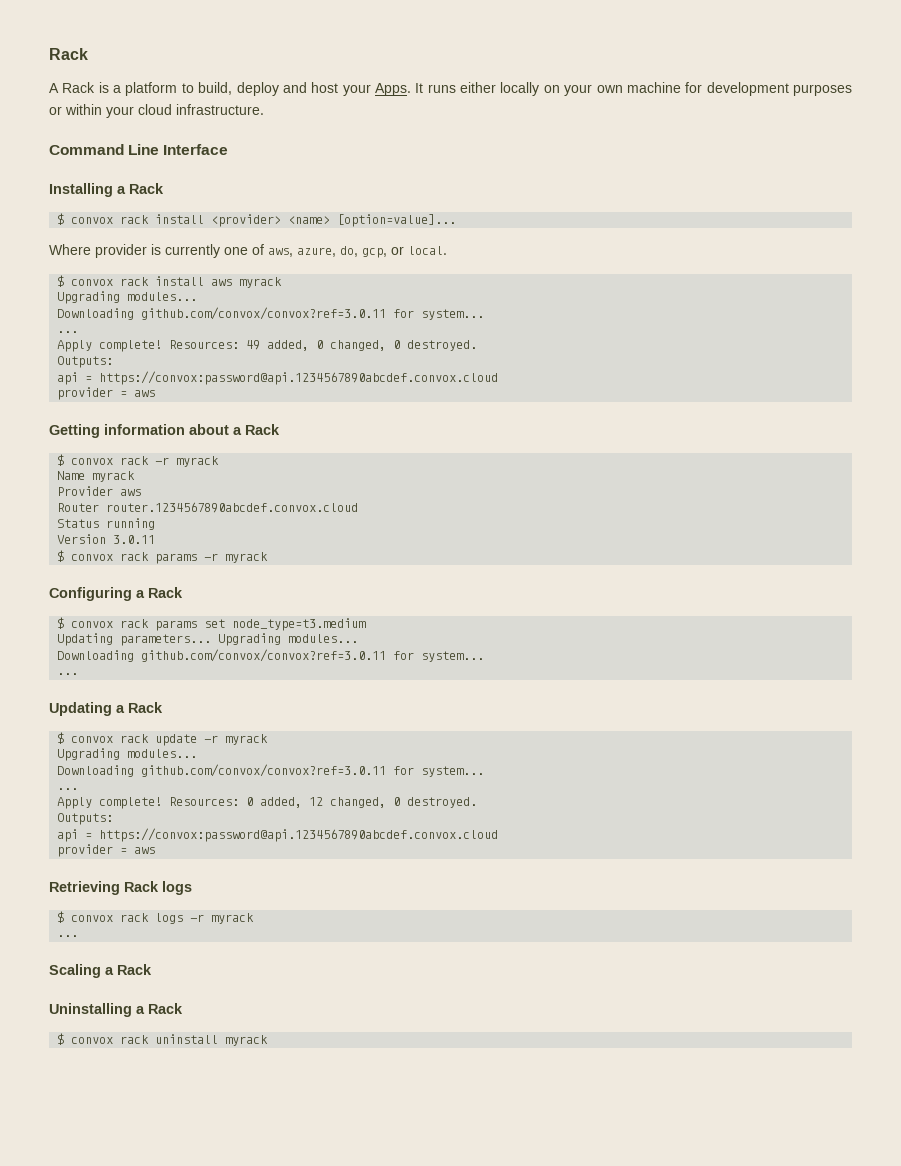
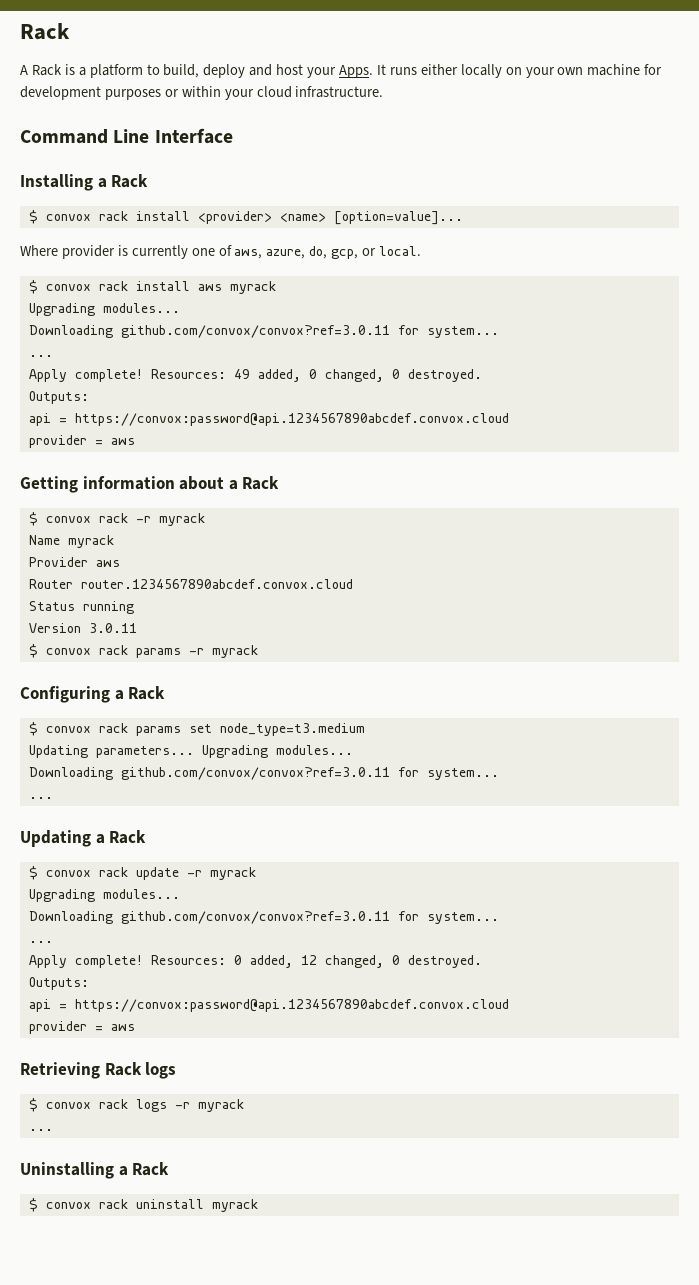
[49,964,152,978] // Scaling a Rack -> (53, 1130) none

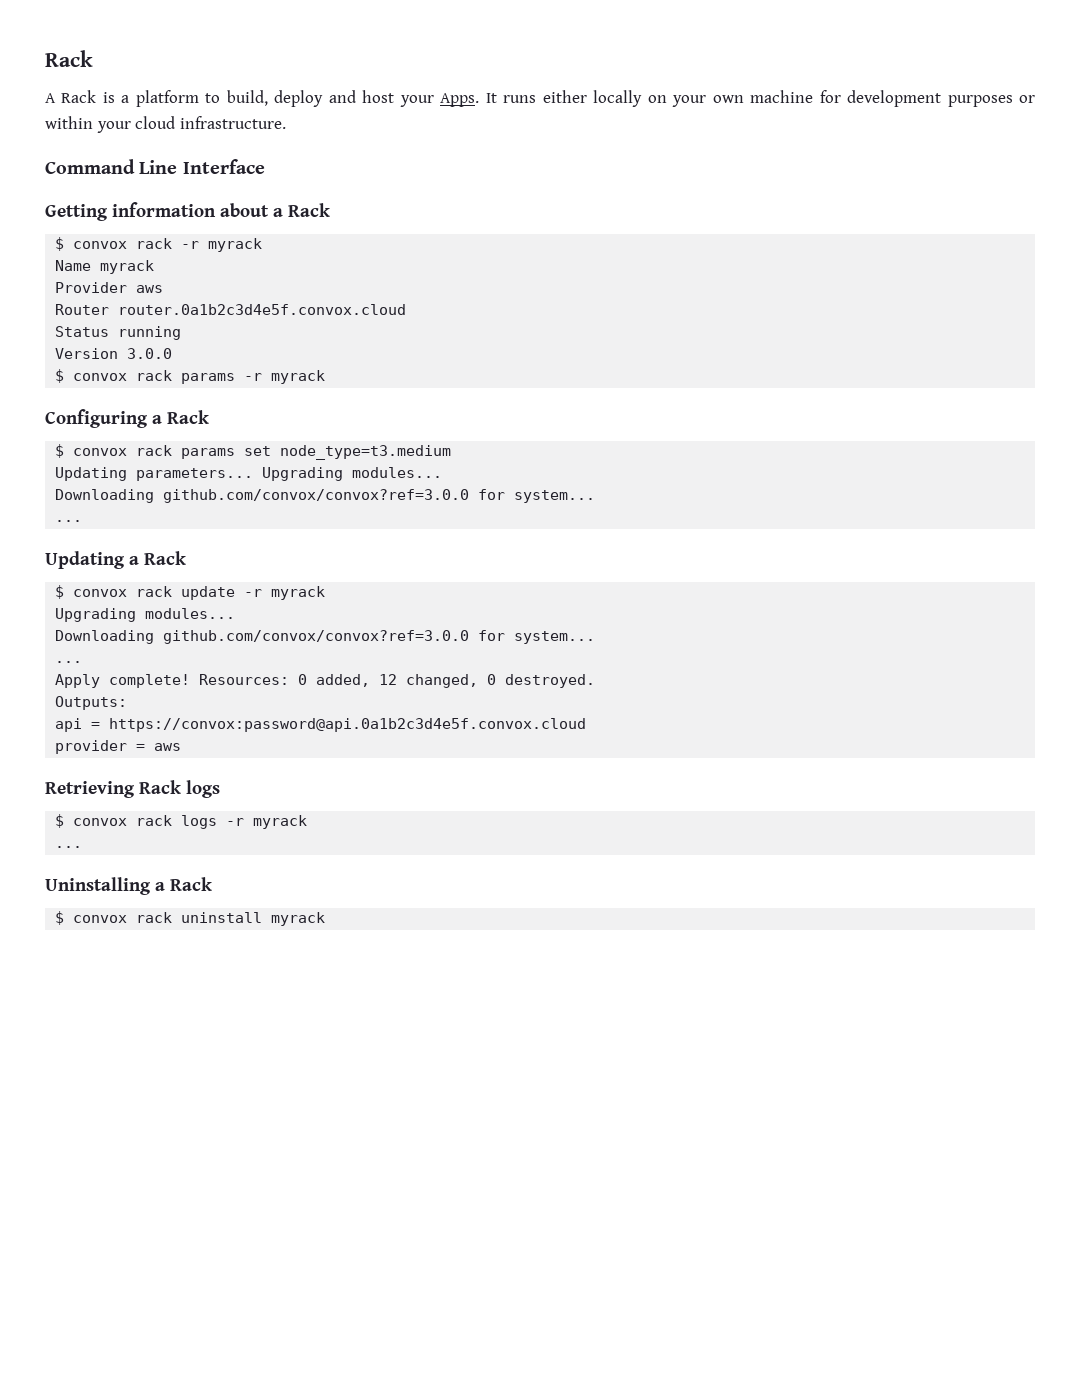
[20,174,149,191] [28,210,463,225] [20,245,422,259] [28,280,276,294] [28,303,180,316] [28,325,499,338] [28,355,53,357] [28,369,482,382] [28,391,89,404] [28,413,509,426] [28,435,135,448] // Installing a Rack // $ convox rack install <provider> <name> [option=value]... // Where provider is currently one of aws, azure, do, gcp, or local. // $ convox rack install aws myrack // Upgrading modules... // Downloading github.com/convox/convox?ref=3.0.11 for system... // ... // Apply complete! Resources: 49 added, 0 changed, 0 destroyed. // Outputs: // api = https://convox:password@api.1234567890abcdef.convox.cloud // provider = aws -> (265, 166) none
[80,579,353,589] router.1234567890abcdef.convox.cloud -> [118,304,407,315] router.0a1b2c3d4e5f.convox.cloud
[88,623,137,633] 3.0.11 -> [127,348,173,359] 3.0.0
[120,767,390,780] github.com/convox/convox?ref=3.0.11 -> [163,489,470,503] github.com/convox/convox?ref=3.0.0
[120,911,390,924] github.com/convox/convox?ref=3.0.11 -> [163,630,470,644] github.com/convox/convox?ref=3.0.0
[74,999,509,1012] https://convox:password@api.1234567890abcdef.convox.cloud -> [109,718,587,732] https://convox:password@api.0a1b2c3d4e5f.convox.cloud

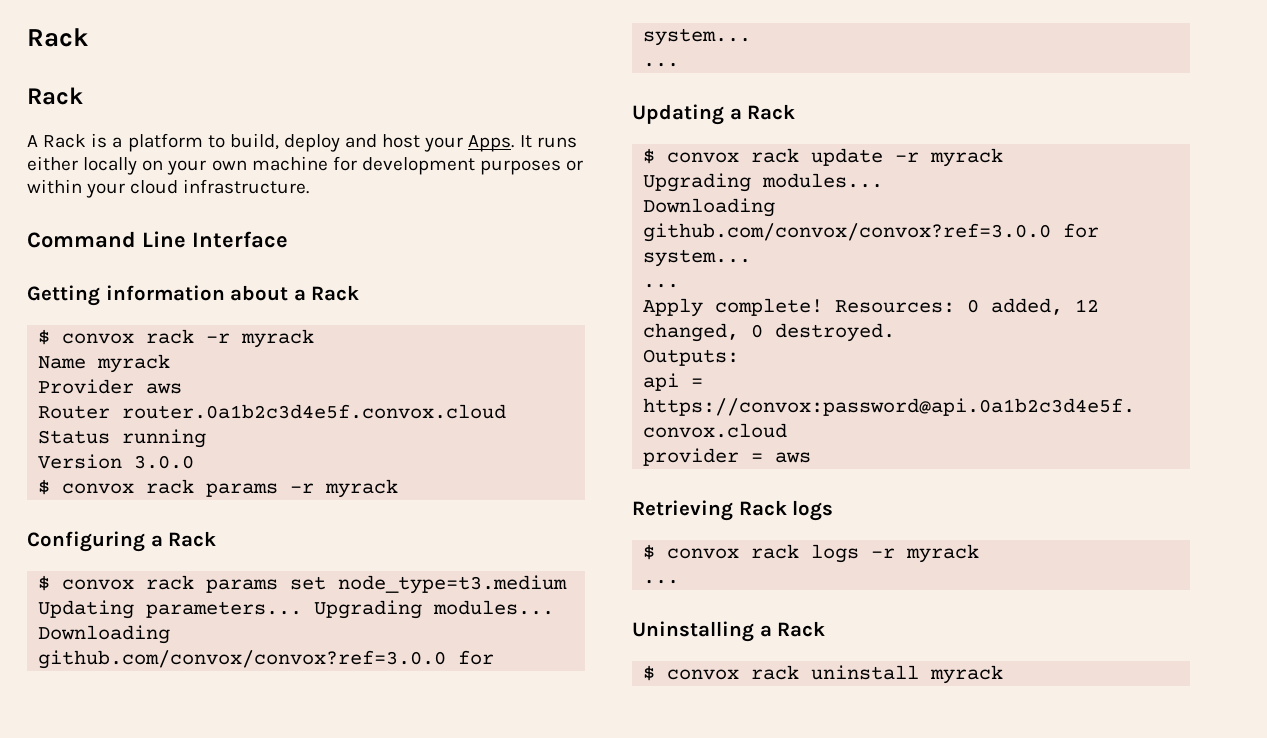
[45,50,93,67] Rack -> [27,28,88,47] [27,87,83,105] Rack // Rack

